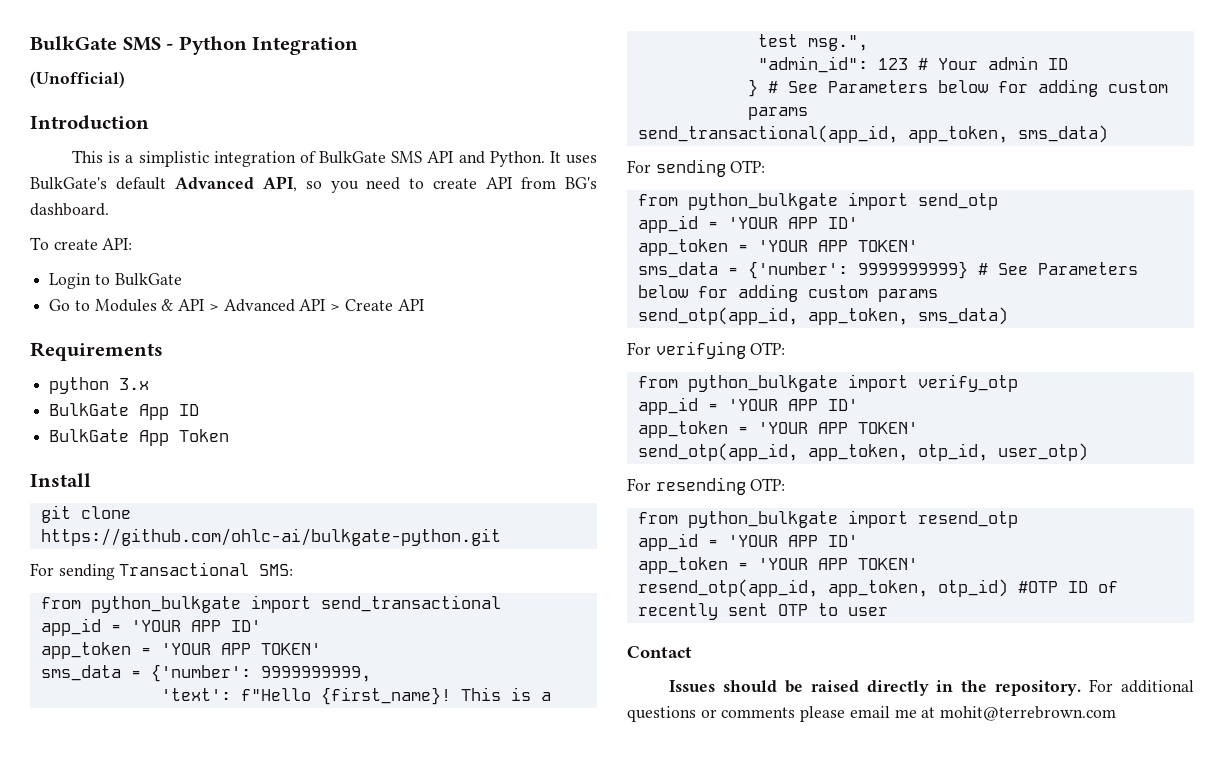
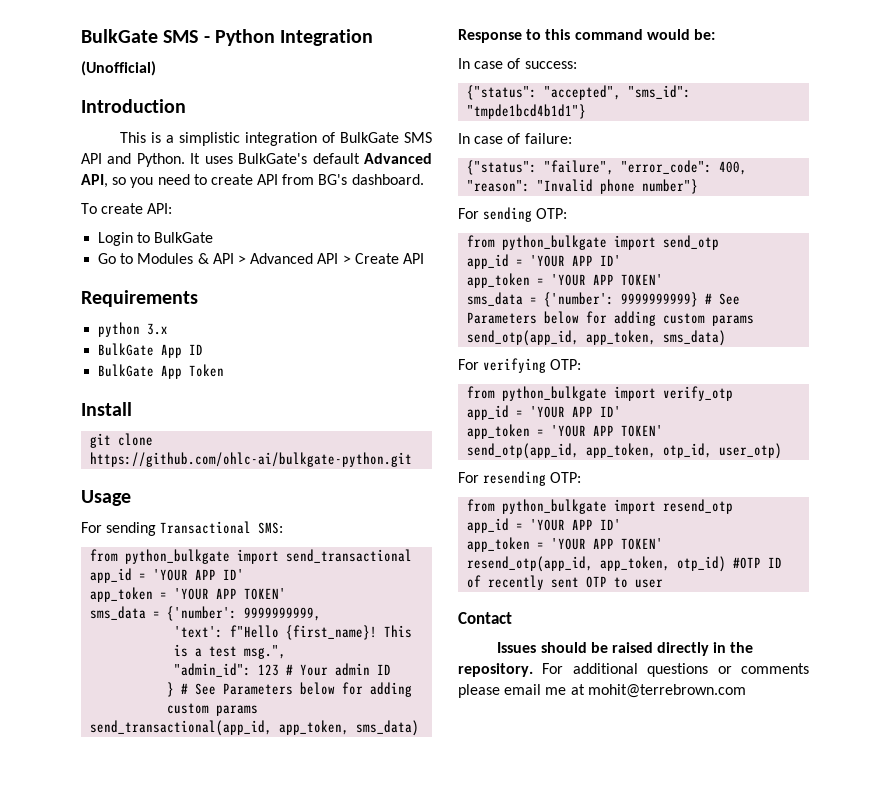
(501, 537) none -> [81,490,131,506] // Usage
(1108, 134) none -> [458,29,715,43] [458,58,577,69] [467,85,692,100] [467,104,587,119] [458,133,572,144] [467,160,748,175] [467,179,699,194] // Response to this command would be: // In case of success: // {"status": "accepted", "sms_id": "tmpde1bcd4b1d1"} // In case of failure: // {"status": "failure", "error_code": 400, "reason": "Invalid phone number"}

